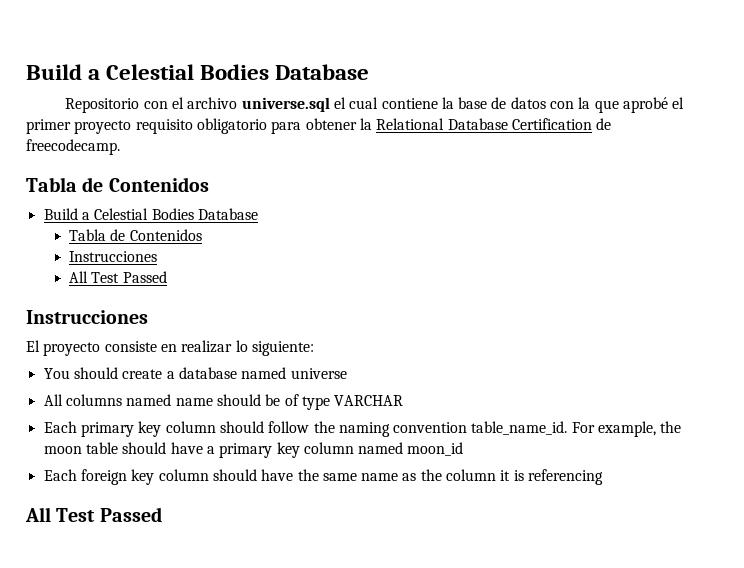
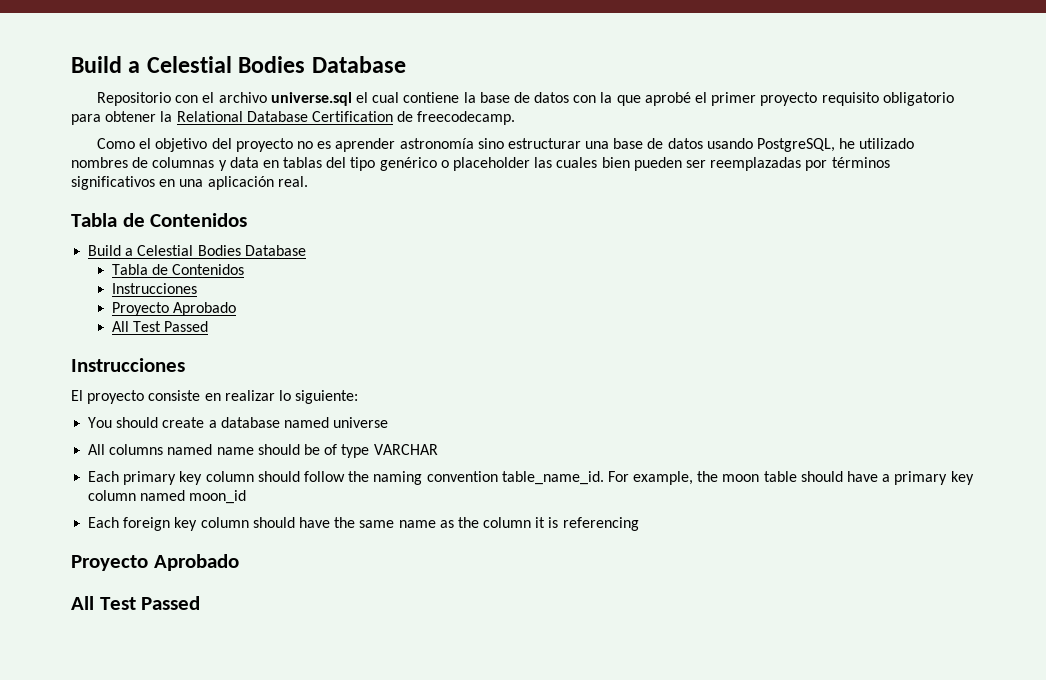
(120, 147) none -> [97,138,915,152] [71,157,890,171] [71,176,308,190] // Como el objetivo del proyecto no es aprender astronomía sino estructurar una base de datos usando PostgreSQL, he utilizado nombres de columnas y data en tablas del tipo genérico o placeholder las cuales bien pueden ser reemplazadas por términos significativos en una aplicación real.
(158, 256) none -> [111,302,236,316] // Proyecto Aprobado
(604, 477) none -> [71,554,239,571] // Proyecto Aprobado

